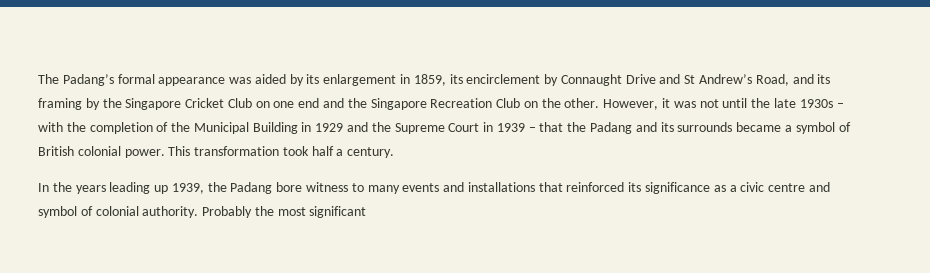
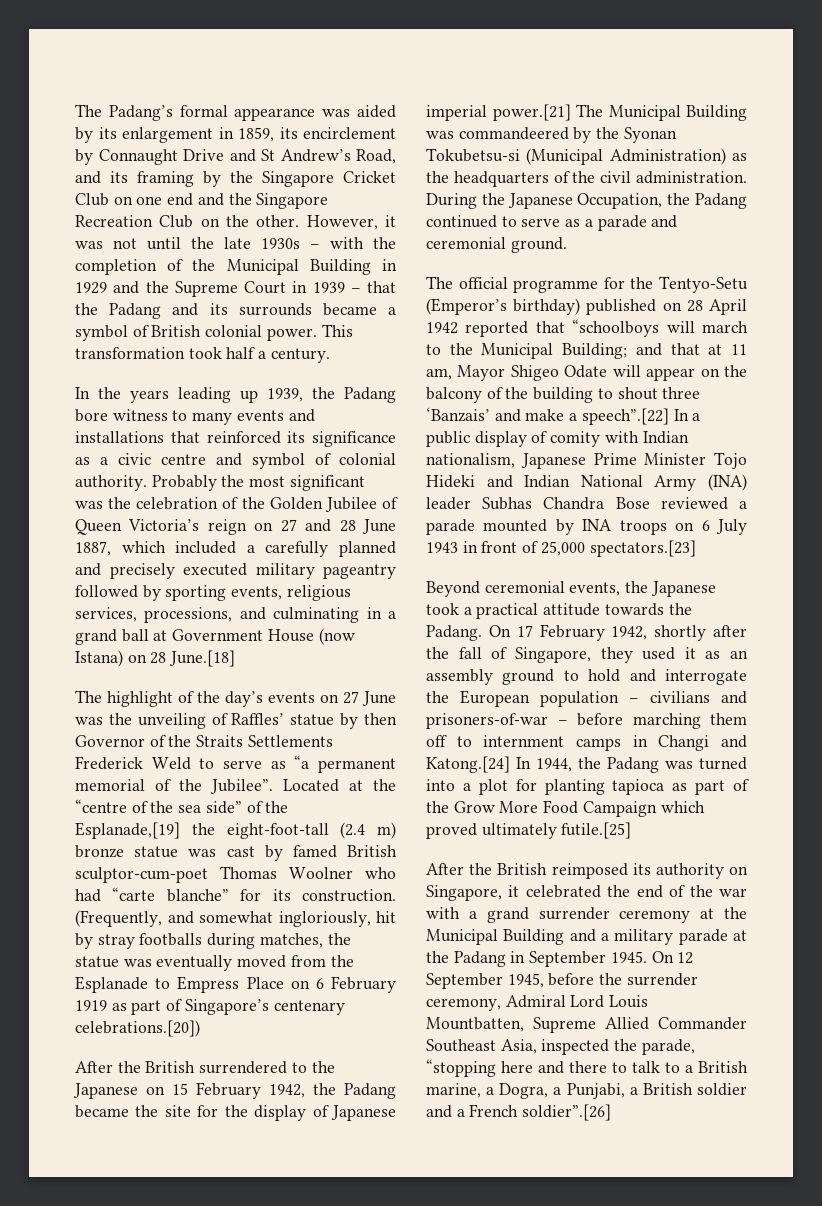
(367, 212) none -> [75,497,398,512] [75,519,397,535] [75,541,396,557] [75,563,396,579] [75,585,351,601] [75,607,396,623] [75,628,355,645] [75,650,236,667] [75,690,396,707] [75,713,397,729] [75,735,333,747] [75,755,396,773] [75,779,396,794] [75,799,289,814] [75,822,396,839] [75,845,397,861] [75,866,396,883] [75,887,396,902] [75,910,396,927] [75,933,351,949] [75,955,354,971] [75,976,396,993] [75,999,345,1015] [75,1020,200,1037] [75,1061,335,1074] [73,1082,396,1099] [75,1105,397,1121] [426,104,747,121] [426,127,677,143] [426,148,747,165] [426,171,747,187] [426,193,747,209] [426,215,678,231] [426,237,567,253] [426,276,748,293] [426,298,747,315] [426,319,748,337] [426,343,747,359] [426,365,747,381] [426,387,701,403] [426,407,701,425] [426,431,689,447] [426,452,747,469] [426,474,747,491] [426,497,747,510] [426,519,747,535] [426,540,696,557] [426,581,716,597] [426,603,692,619] [426,624,747,641] [426,647,748,663] [426,669,747,685] [426,690,747,707] [426,713,747,729] [426,735,747,751] [426,756,747,773] [426,779,749,795] [426,800,705,817] [426,822,632,839] [426,863,748,879] [426,885,747,901] [426,907,747,923] [426,929,747,945] [426,951,694,967] [426,973,698,989] [426,995,649,1011] [426,1017,747,1033] [426,1039,695,1055] [426,1059,748,1077] [426,1083,747,1099] [426,1104,612,1121] was the celebration of the Golden Jubilee of Queen Victoria’s reign on 27 and 28 June 1887, which included a carefully planned and precisely executed military pageantry followed by sporting events, religious services, processions, and culminating in a grand ball at Government House (now Istana) on 28 June.[18] // The highlight of the day’s events on 27 June was the unveiling of Raffles’ statue by then Governor of the Straits Settlements Frederick Weld to serve as “a permanent memorial of the Jubilee”. Located at the “centre of the sea side” of the Esplanade,[19] the eight-foot-tall (2.4 m) bronze statue was cast by famed British sculptor-cum-poet Thomas Woolner who had “carte blanche” for its construction. (Frequently, and somewhat ingloriously, hit by stray footballs during matches, the statue was eventually moved from the Esplanade to Empress Place on 6 February 1919 as part of Singapore’s centenary celebrations.[20]) // After the British surrendered to the Japanese on 15 February 1942, the Padang became the site for the display of Japanese imperial power.[21] The Municipal Building was commandeered by the Syonan Tokubetsu-si (Municipal Administration) as the headquarters of the civil administration. During the Japanese Occupation, the Padang continued to serve as a parade and ceremonial ground. // The official programme for the Tentyo-Setu (Emperor’s birthday) published on 28 April 1942 reported that “schoolboys will march to the Municipal Building; and that at 11 am, Mayor Shigeo Odate will appear on the balcony of the building to shout three ‘Banzais’ and make a speech”.[22] In a public display of comity with Indian nationalism, Japanese Prime Minister Tojo Hideki and Indian National Army (INA) leader Subhas Chandra Bose reviewed a parade mounted by INA troops on 6 July 1943 in front of 25,000 spectators.[23] // Beyond ceremonial events, the Japanese took a practical attitude towards the Padang. On 17 February 1942, shortly after the fall of Singapore, they used it as an assembly ground to hold and interrogate the European population – civilians and prisoners-of-war – before marching them off to internment camps in Changi and Katong.[24] In 1944, the Padang was turned into a plot for planting tapioca as part of the Grow More Food Campaign which proved ultimately futile.[25] // After the British reimposed its authority on Singapore, it celebrated the end of the war with a grand surrender ceremony at the Municipal Building and a military parade at the Padang in September 1945. On 12 September 1945, before the surrender ceremony, Admiral Lord Louis Mountbatten, Supreme Allied Commander Southeast Asia, inspected the parade, “stopping here and there to talk to a British marine, a Dogra, a Punjabi, a British soldier and a French soldier”.[26]

